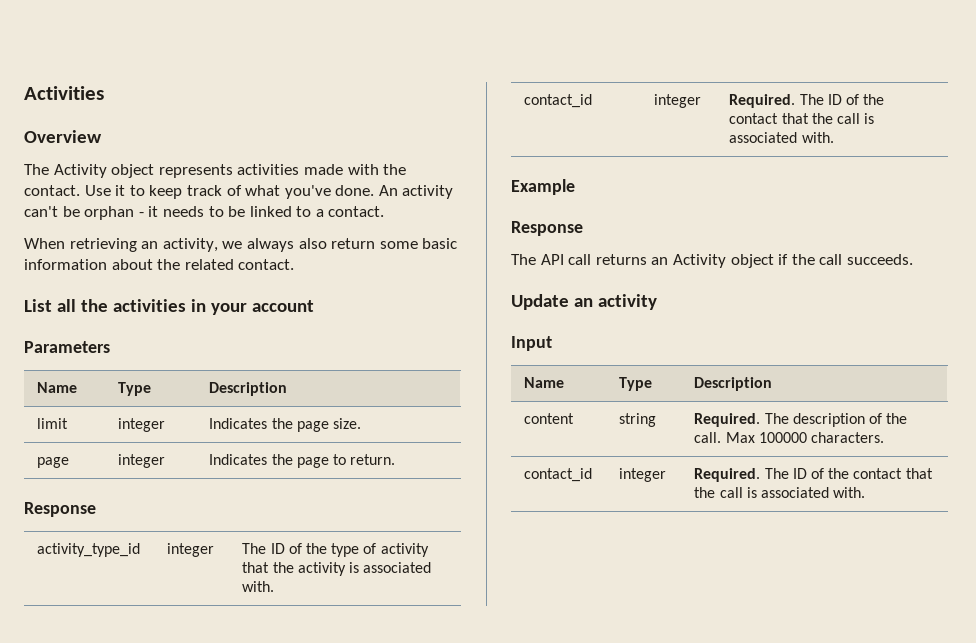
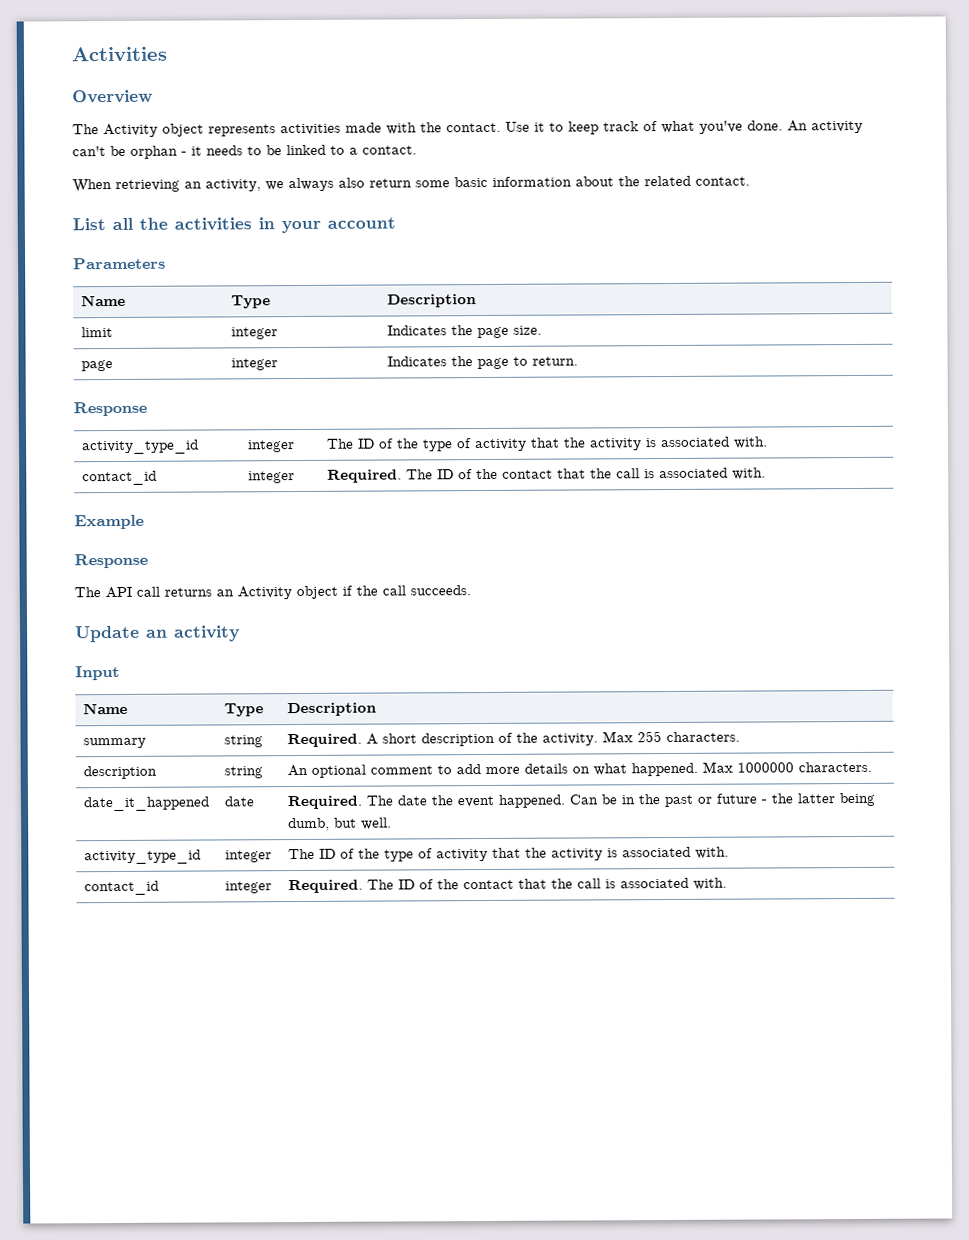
[524,413,575,424] content -> [82,737,146,749] summary
[764,413,789,424] The -> [365,733,417,745] A short
[694,432,884,443] call. Max 100000 characters. -> [541,731,740,746] [82,765,157,780] [223,766,263,779] [286,761,872,778] [82,796,210,812] [223,796,255,807] [286,792,876,810] [287,817,392,832] [83,849,201,865] [224,850,272,863] [287,846,729,862] activity. Max 255 characters. // description | string | An optional comment to add more details on what happened. Max 1000000 characters. // date_it_happened | date | Required. The date the event happened. Can be in the past or future - the latter being dumb, but well. // activity_type_id | integer | The ID of the type of activity that the activity is associated with.

